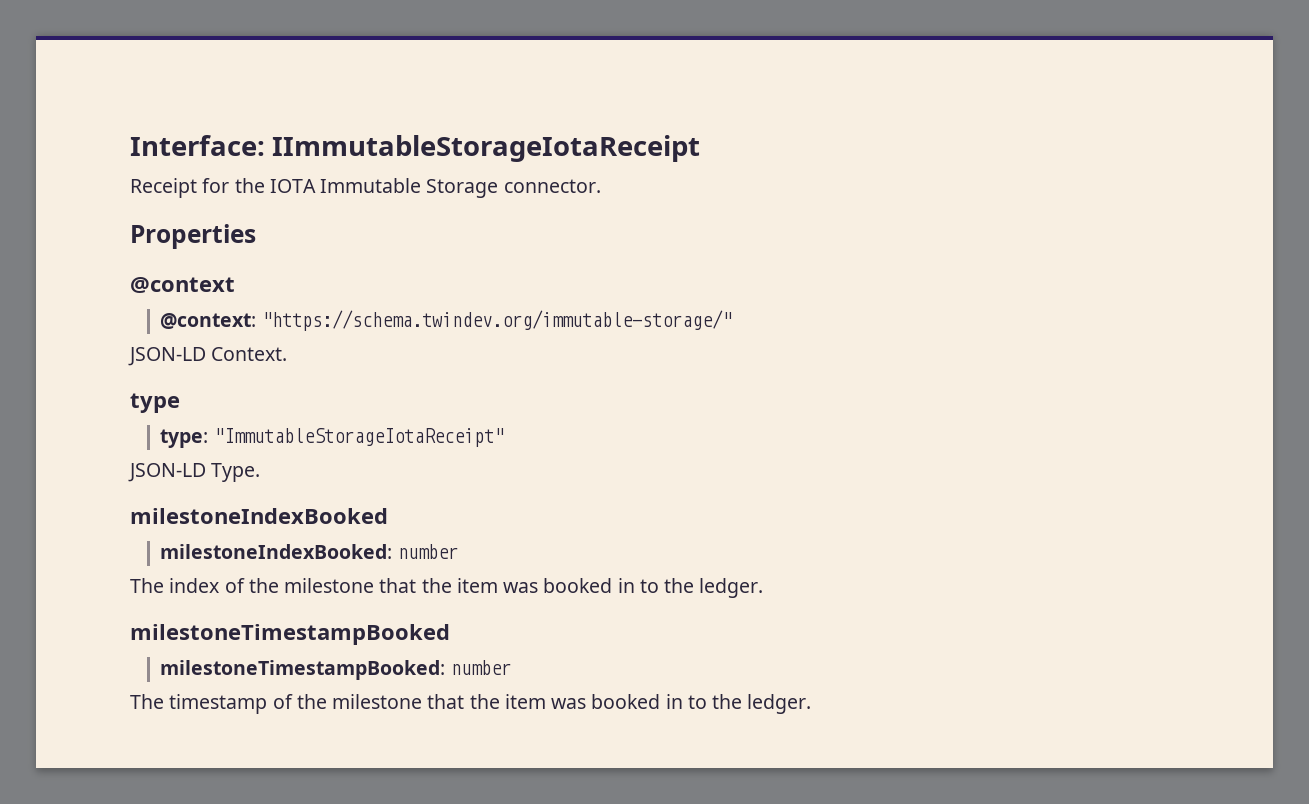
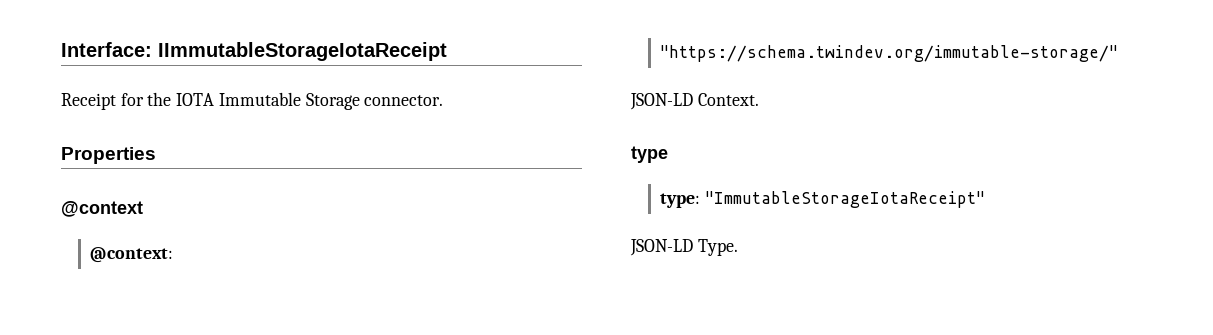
[130,508,388,524] [160,544,458,559] [130,578,764,598] [130,624,450,645] [160,660,511,680] [130,694,812,714] // milestoneIndexBooked // milestoneIndexBooked: number // The index of the milestone that the item was booked in to the ledger. // milestoneTimestampBooked // milestoneTimestampBooked: number // The timestamp of the milestone that the item was booked in to the ledger. -> (738, 247) none

